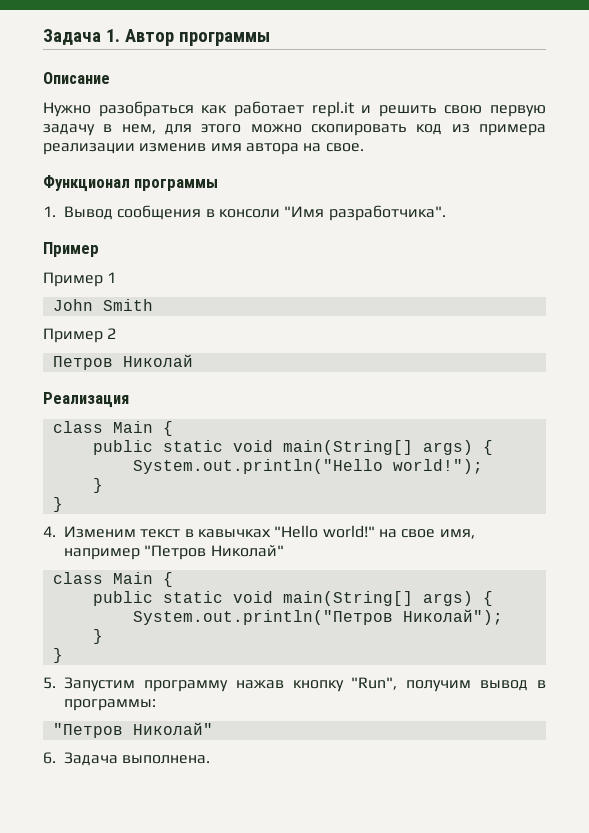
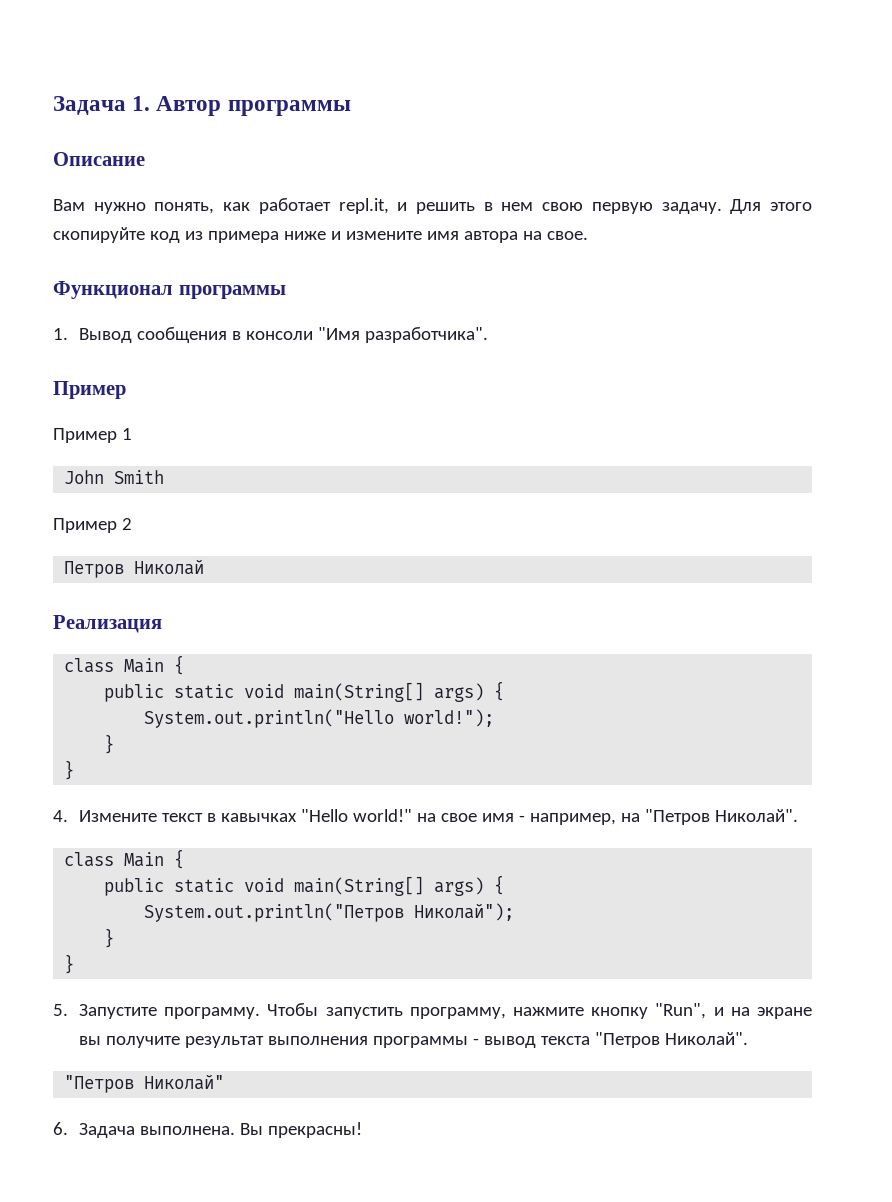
[43,101,194,117] Нужно разобраться -> [53,199,215,214] Вам нужно понять,
[311,101,355,117] repl.it -> [338,198,389,214] repl.it,
[444,105,546,117] [43,124,546,136] [43,143,207,155] свою первую задачу в нем, для этого можно скопировать код из примера реализации изменив -> [483,199,812,214] [53,227,422,243] в нем свою первую задачу. Для этого скопируйте код из примера ниже и измените
[64,526,136,538] Изменим -> [79,810,158,822] Измените
[439,529,475,539] [64,545,284,560] имя, например "Петров Николай" -> [482,809,799,825] имя - например, на "Петров Николай".
[64,677,546,692] [64,699,156,711] Запустим программу нажав кнопку "Run", получим вывод в программы: -> [79,1003,813,1019] [79,1032,749,1048] Запустите программу. Чтобы запустить программу, нажмите кнопку "Run", и на экране вы получите результат выполнения программы - вывод текста "Петров Николай".
(211, 759) none -> [240,1122,363,1138] Вы прекрасны!

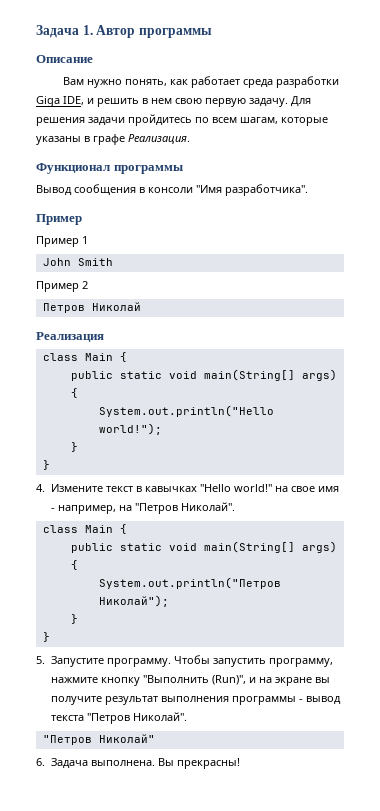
[338,198,389,214] repl.it, -> [242,76,339,88] [36,96,84,107] среда разработки Giga IDE,
[769,202,812,211] [53,227,588,243] этого скопируйте код из примера ниже и измените имя автора на свое. -> [36,114,328,126] [36,134,190,145] решения задачи пройдитесь по всем шагам, которые указаны в графе Реализация.
[53,328,68,340] 1. -> (183, 169) none
[655,1003,707,1019] "Run", -> [142,675,246,685] "Выполнить (Run)",

